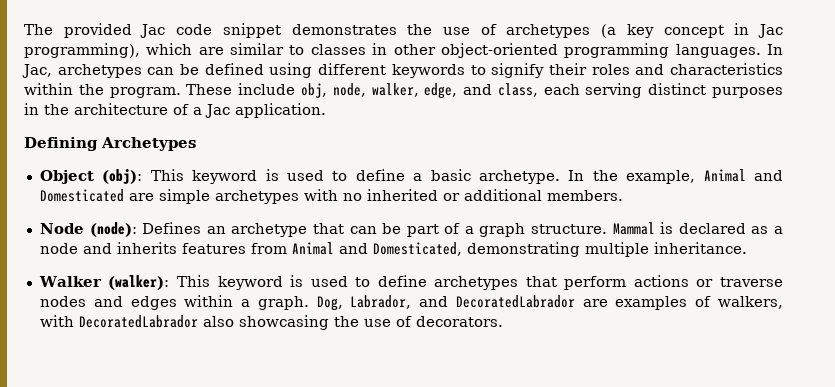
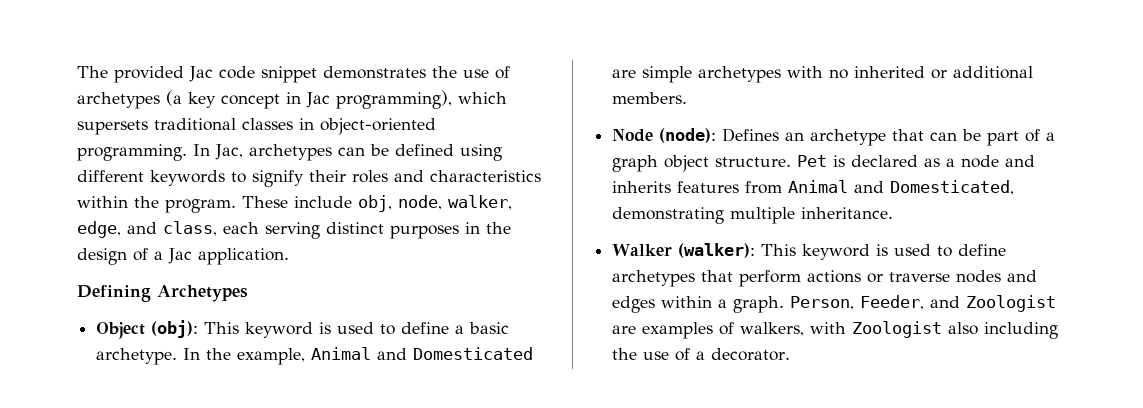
[198,43,761,58] are similar to classes in other object-oriented programming languages. -> [77,118,436,135] [77,144,187,161] supersets traditional classes in object-oriented programming.
[74,103,168,115] architecture -> [77,248,127,265] design
[531,222,655,235] structure. Mammal -> [664,155,828,172] object structure. Pet
[316,295,575,311] Dog, Labrador, and DecoratedLabrador -> [790,295,1057,312] Person, Feeder, and Zoologist
[78,315,503,330] DecoratedLabrador also showcasing the use of decorators. -> [852,321,1059,339] [612,348,791,361] Zoologist also including the use of a decorator.

